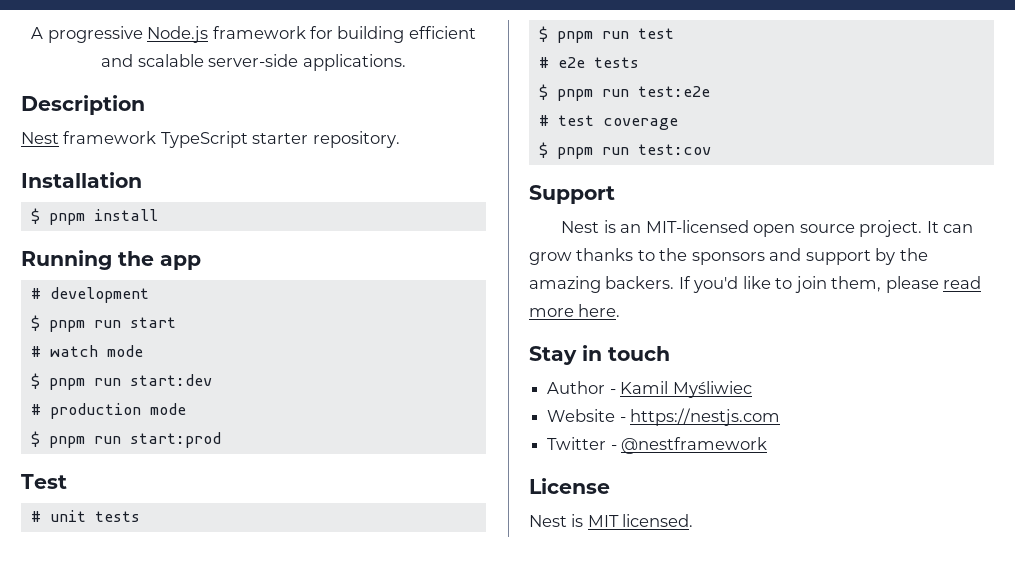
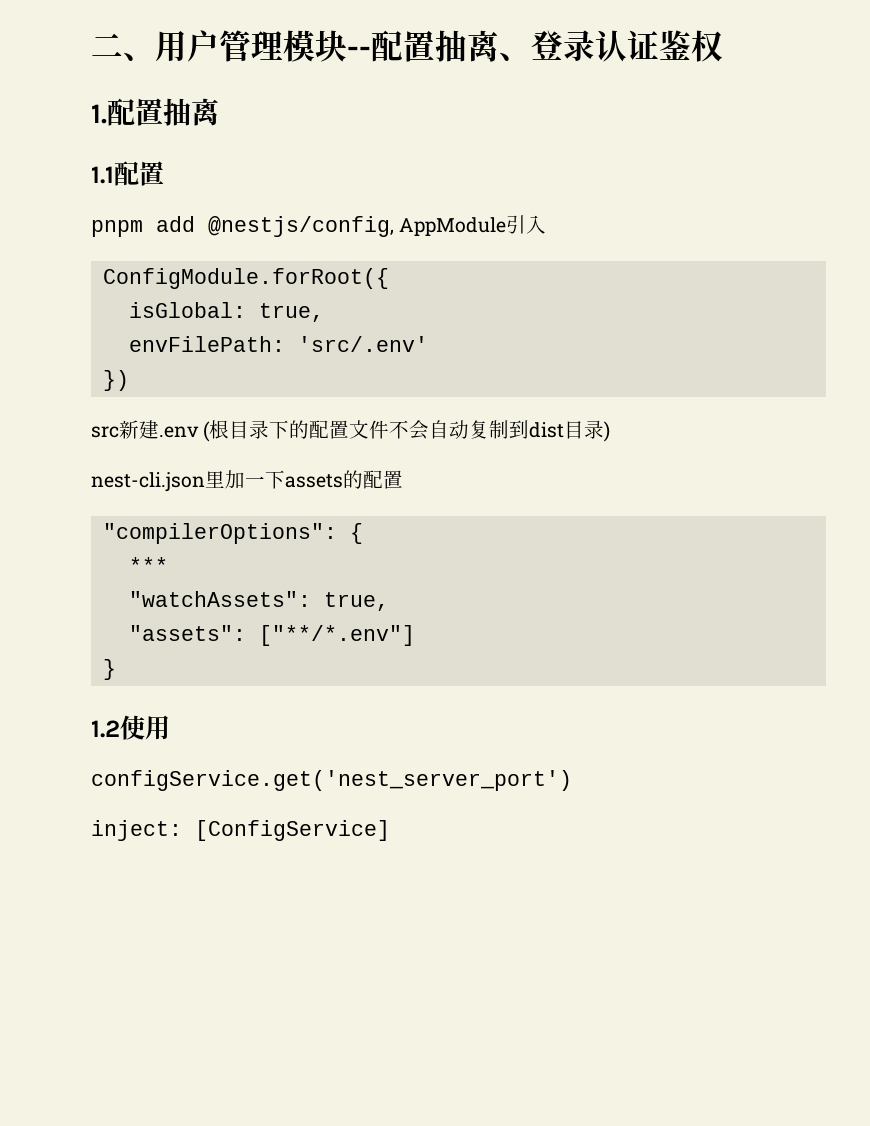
[31,26,476,43] [101,54,406,71] [21,95,145,115] [21,131,400,148] [21,172,142,188] [30,208,158,225] [21,250,201,270] [30,287,149,303] [30,315,176,332] [30,345,143,357] [30,373,212,390] [30,403,186,419] [30,431,221,448] [21,474,67,489] [30,510,140,522] [538,26,674,43] [538,57,639,68] [538,84,710,101] [538,115,678,130] [538,142,711,159] [529,185,615,204] [561,220,974,237] [529,248,928,265] [529,276,982,293] [529,304,621,317] [529,345,670,365] [547,381,752,398] [547,408,781,426] [547,437,768,454] [529,478,610,494] [529,514,694,527] A progressive Node.js framework for building efficient and scalable server-side applications. // Description // Nest framework TypeScript starter repository. // Installation // $ pnpm install // Running the app // # development // $ pnpm run start // # watch mode // $ pnpm run start:dev // # production mode // $ pnpm run start:prod // Test // # unit tests // $ pnpm run test // # e2e tests // $ pnpm run test:e2e // # test coverage // $ pnpm run test:cov // Support // Nest is an MIT-licensed open source project. It can grow thanks to the sponsors and support by the amazing backers. If you'd like to join them, please read more here. // Stay in touch // Author - Kamil Myśliwiec // Website - https://nestjs.com // Twitter - @nestframework // License // Nest is MIT licensed. -> [91,30,723,62] [91,98,219,126] [91,161,164,186] [91,215,547,237] [102,268,389,289] [128,302,324,322] [128,336,428,352] [102,370,129,391] [91,420,611,442] [91,470,403,492] [102,523,363,544] [128,557,168,573] [128,591,389,611] [128,625,415,646] [102,659,116,680] [91,715,170,740] [91,770,572,791] [91,820,390,841] 二、用户管理模块--配置抽离、登录认证鉴权 // 1.配置抽离 // 1.1配置 // pnpm add @nestjs/config, AppModule引入 // ConfigModule.forRoot({ // isGlobal: true, // envFilePath: 'src/.env' // }) // src新建.env (根目录下的配置文件不会自动复制到dist目录) // nest-cli.json里加一下assets的配置 // "compilerOptions": { // *** // "watchAssets": true, // "assets": ["**/*.env"] // } // 1.2使用 // configService.get('nest_server_port') // inject: [ConfigService]

